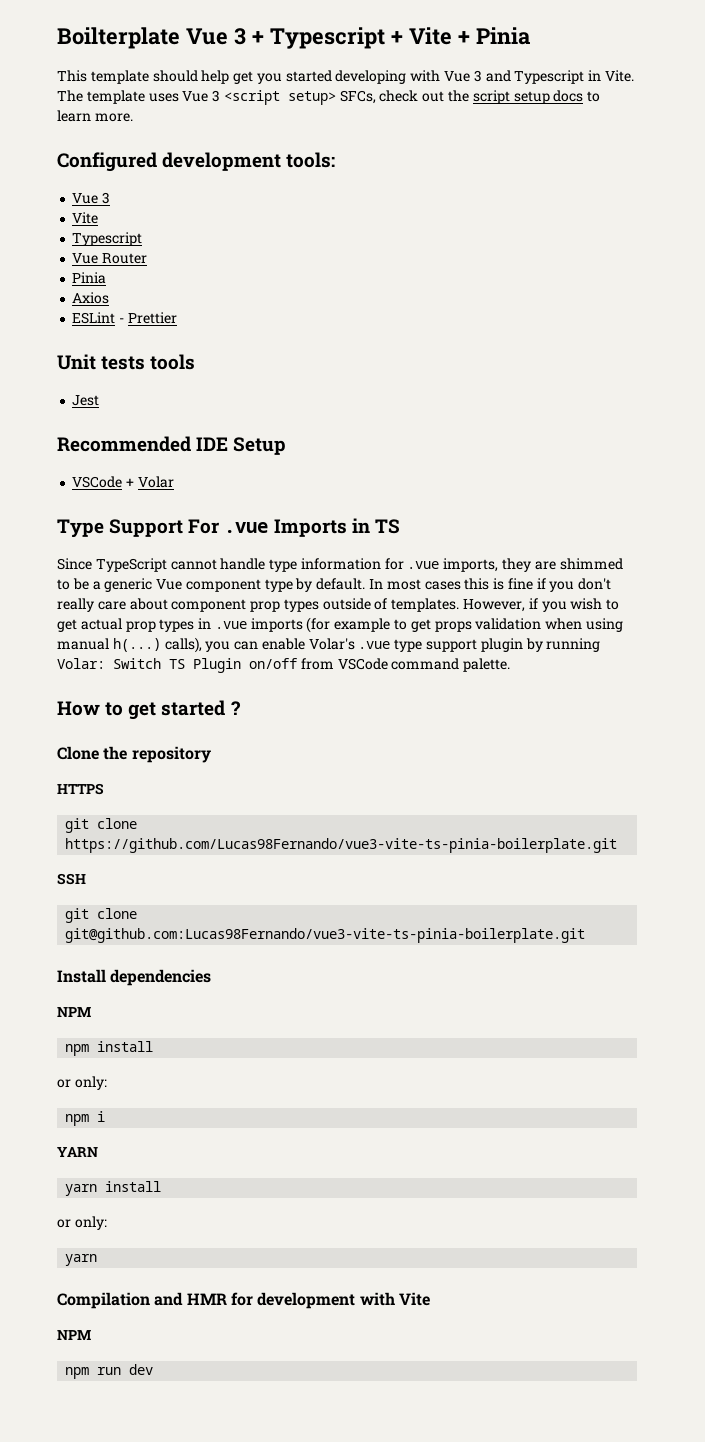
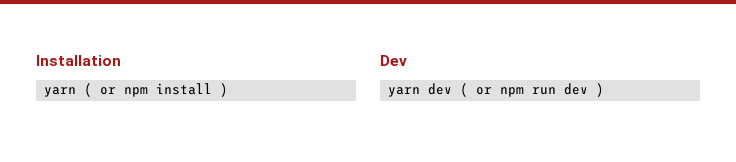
[57,27,530,49] [57,70,634,84] [57,90,601,105] [57,110,133,122] [57,152,336,172] [72,192,111,204] [72,212,99,224] [72,232,143,246] [72,253,148,264] [72,272,107,284] [72,292,110,304] [72,312,177,324] [57,354,196,370] [72,395,100,406] [57,436,287,455] [72,476,174,488] [57,518,400,538] [57,558,623,572] [57,578,612,592] [57,598,620,612] [57,617,623,633] [57,637,601,653] [57,658,511,673] [57,700,241,720] [57,746,211,763] [57,783,104,795] [65,818,138,833] [65,838,618,853] [57,873,86,885] [65,908,138,923] [65,928,586,943] [57,969,212,986] [57,1007,91,1017] [65,1041,154,1056] [57,1076,107,1090] [65,1111,106,1126] [57,1147,98,1157] [65,1181,162,1196] [57,1216,107,1230] [65,1254,98,1266] [57,1292,430,1309] [57,1330,91,1340] Boilterplate Vue 3 + Typescript + Vite + Pinia // This template should help get you started developing with Vue 3 and Typescript in Vite. The template uses Vue 3 <script setup> SFCs, check out the script setup docs to learn more. // Configured development tools: // Vue 3 // Vite // Typescript // Vue Router // Pinia // Axios // ESLint - Prettier // Unit tests tools // Jest // Recommended IDE Setup // VSCode + Volar // Type Support For .vue Imports in TS // Since TypeScript cannot handle type information for .vue imports, they are shimmed to be a generic Vue component type by default. In most cases this is fine if you don't really care about component prop types outside of templates. However, if you wish to get actual prop types in .vue imports (for example to get props validation when using manual h(...) calls), you can enable Volar's .vue type support plugin by running Volar: Switch TS Plugin on/off from VSCode command palette. // How to get started ? // Clone the repository // HTTPS // git clone https://github.com/Lucas98Fernando/vue3-vite-ts-pinia-boilerplate.git // SSH // git clone git@github.com:Lucas98Fernando/vue3-vite-ts-pinia-boilerplate.git // Install dependencies // NPM // npm install // or only: // npm i // YARN // yarn install // or only: // yarn // Compilation and HMR for development with Vite // NPM // -> [36,55,121,66] [43,83,228,97] [380,55,407,66] [387,83,492,97] Installation // yarn ( or npm install ) // Dev // yarn dev ( or
(154, 1369) none -> [595,83,604,97] )

